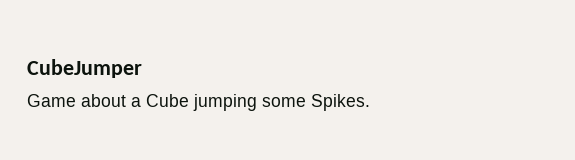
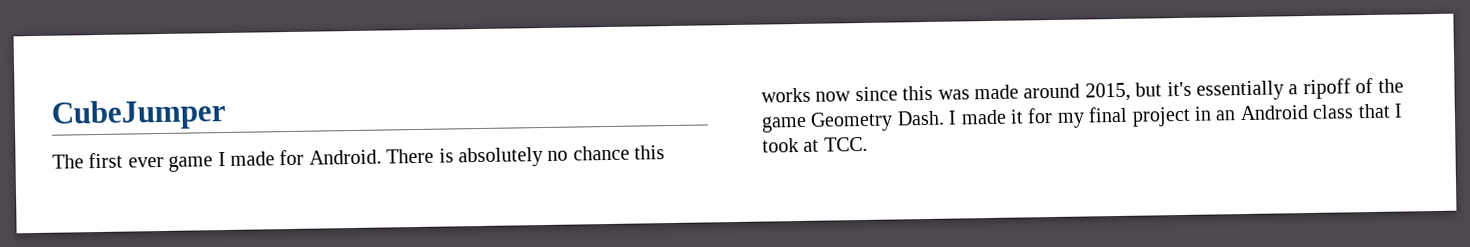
[27,94,370,111] Game about a Cube jumping some Spikes. -> [52,145,666,172] [761,77,1404,103] [761,103,1402,133] [762,136,868,153] The first ever game I made for Android. There is absolutely no chance this works now since this was made around 2015, but it's essentially a ripoff of the game Geometry Dash. I made it for my final project in an Android class that I took at TCC.

